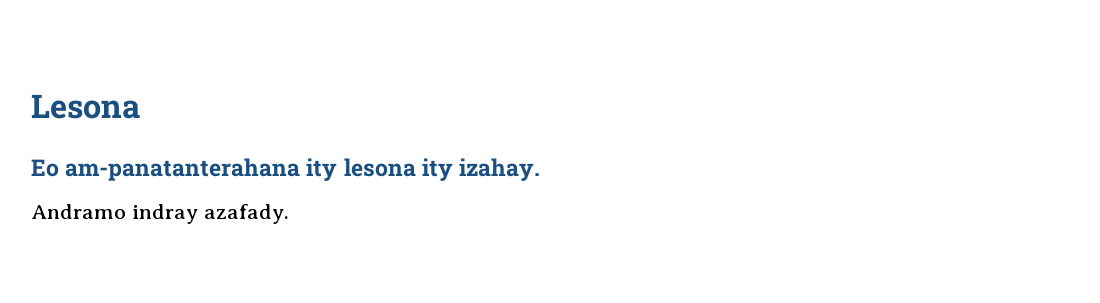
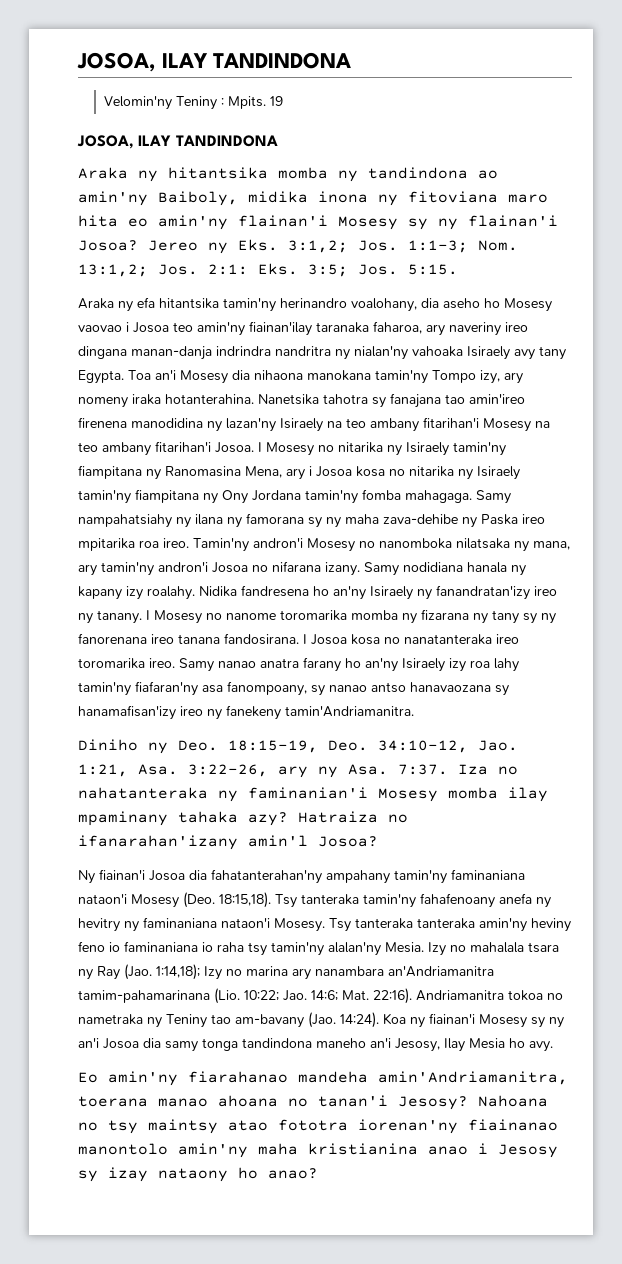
[31,94,140,119] [31,158,541,181] [31,204,289,224] Lesona // Eo am-panatanterahana ity lesona ity izahay. // Andramo indray azafady. -> [77,52,352,72] [104,96,284,110] [77,135,278,149] [78,167,498,182] [78,191,548,206] [78,215,558,230] [78,239,518,254] [78,263,458,277] [78,297,552,312] [78,321,528,336] [78,346,566,360] [78,370,523,384] [78,393,525,408] [78,417,550,432] [78,441,506,456] [78,465,520,480] [78,489,511,504] [78,513,545,528] [78,538,570,552] [78,561,526,576] [78,585,557,600] [78,609,556,624] [78,633,519,645] [78,657,519,672] [78,681,509,696] [78,705,414,720] [78,739,518,754] [78,764,518,778] [78,787,548,802] [78,811,408,826] [78,835,378,850] [78,869,525,884] [78,892,551,908] [78,917,571,932] [78,941,559,956] [78,964,494,980] [78,988,563,1004] [78,1012,564,1028] [78,1038,553,1052] [78,1071,568,1086] [78,1095,548,1110] [78,1119,558,1134] [78,1143,558,1158] [78,1167,318,1182] JOSOA, ILAY TANDINDONA // Velomin'ny Teniny : Mpits. 19 // JOSOA, ILAY TANDINDONA // Araka ny hitantsika momba ny tandindona ao amin'ny Baiboly, midika inona ny fitoviana maro hita eo amin'ny flainan'i Mosesy sy ny flainan'i Josoa? Jereo ny Eks. 3:1,2; Jos. 1:1-3; Nom. 13:1,2; Jos. 2:1: Eks. 3:5; Jos. 5:15. // Araka ny efa hitantsika tamin'ny herinandro voalohany, dia aseho ho Mosesy vaovao i Josoa teo amin'ny fiainan'ilay taranaka faharoa, ary naveriny ireo dingana manan-danja indrindra nandritra ny nialan'ny vahoaka Isiraely avy tany Egypta. Toa an'i Mosesy dia nihaona manokana tamin'ny Tompo izy, ary nomeny iraka hotanterahina. Nanetsika tahotra sy fanajana tao amin'ireo firenena manodidina ny lazan'ny Isiraely na teo ambany fitarihan'i Mosesy na teo ambany fitarihan'i Josoa. I Mosesy no nitarika ny Isiraely tamin'ny fiampitana ny Ranomasina Mena, ary i Josoa kosa no nitarika ny Isiraely tamin'ny fiampitana ny Ony Jordana tamin'ny fomba mahagaga. Samy nampahatsiahy ny ilana ny famorana sy ny maha zava-dehibe ny Paska ireo mpitarika roa ireo. Tamin'ny andron'i Mosesy no nanomboka nilatsaka ny mana, ary tamin'ny andron'i Josoa no nifarana izany. Samy nodidiana hanala ny kapany izy roalahy. Nidika fandresena ho an'ny Isiraely ny fanandratan'izy ireo ny tanany. I Mosesy no nanome toromarika momba ny fizarana ny tany sy ny fanorenana ireo tanana fandosirana. I Josoa kosa no nanatanteraka ireo toromarika ireo. Samy nanao anatra farany ho an'ny Isiraely izy roa lahy tamin'ny fiafaran'ny asa fanompoany, sy nanao antso hanavaozana sy hanamafisan'izy ireo ny fanekeny tamin'Andriamanitra. // Diniho ny Deo. 18:15-19, Deo. 34:10-12, Jao. 1:21, Asa. 3:22-26, ary ny Asa. 7:37. Iza no nahatanteraka ny faminanian'i Mosesy momba ilay mpaminany tahaka azy? Hatraiza no ifanarahan'izany amin'l Josoa? // Ny fiainan'i Josoa dia fahatanterahan'ny ampahany tamin'ny faminaniana nataon'i Mosesy (Deo. 18:15,18). Tsy tanteraka tamin'ny fahafenoany anefa ny hevitry ny faminaniana nataon'i Mosesy. Tsy tanteraka tanteraka amin'ny heviny feno io faminaniana io raha tsy tamin'ny alalan'ny Mesia. Izy no mahalala tsara ny Ray (Jao. 1:14,18); Izy no marina ary nanambara an'Andriamanitra tamim-pahamarinana (Lio. 10:22; Jao. 14:6; Mat. 22:16). Andriamanitra tokoa no nametraka ny Teniny tao am-bavany (Jao. 14:24). Koa ny fiainan'i Mosesy sy ny an'i Josoa dia samy tonga tandindona maneho an'i Jesosy, Ilay Mesia ho avy. // Eo amin'ny fiarahanao mandeha amin'Andriamanitra, toerana manao ahoana no tanan'i Jesosy? Nahoana no tsy maintsy atao fototra iorenan'ny fiainanao manontolo amin'ny maha kristianina anao i Jesosy sy izay nataony ho anao?

